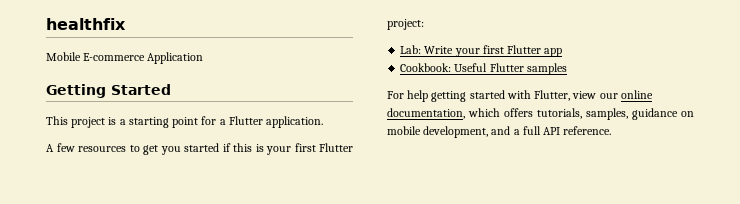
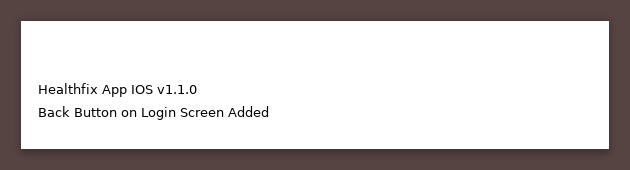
[46,18,126,30] [46,52,204,64] [46,84,171,98] [46,116,324,128] [46,143,353,155] [387,19,424,30] [400,45,563,57] [400,63,567,75] [387,90,653,102] [387,108,694,120] [387,126,612,138] healthfix // Mobile E-commerce Application // Getting Started // This project is a starting point for a Flutter application. // A few resources to get you started if this is your first Flutter project: // Lab: Write your first Flutter app // Cookbook: Useful Flutter samples // For help getting started with Flutter, view our online documentation, which offers tutorials, samples, guidance on mobile development, and a full API reference. -> [38,83,197,97] [38,106,269,120] Healthfix App IOS v1.1.0 // Back Button on Login Screen Added

